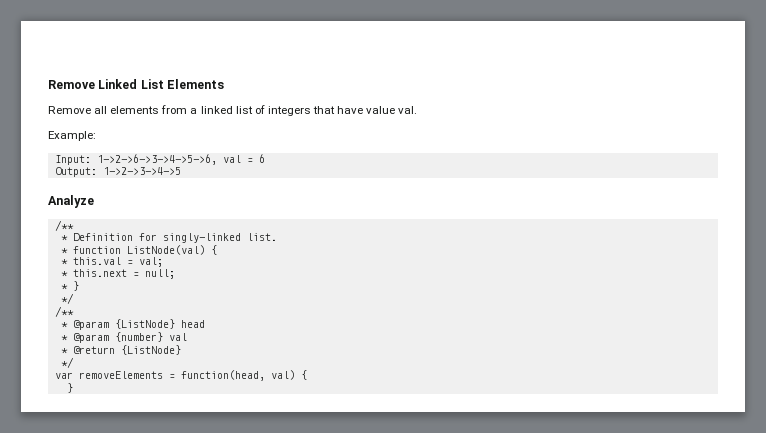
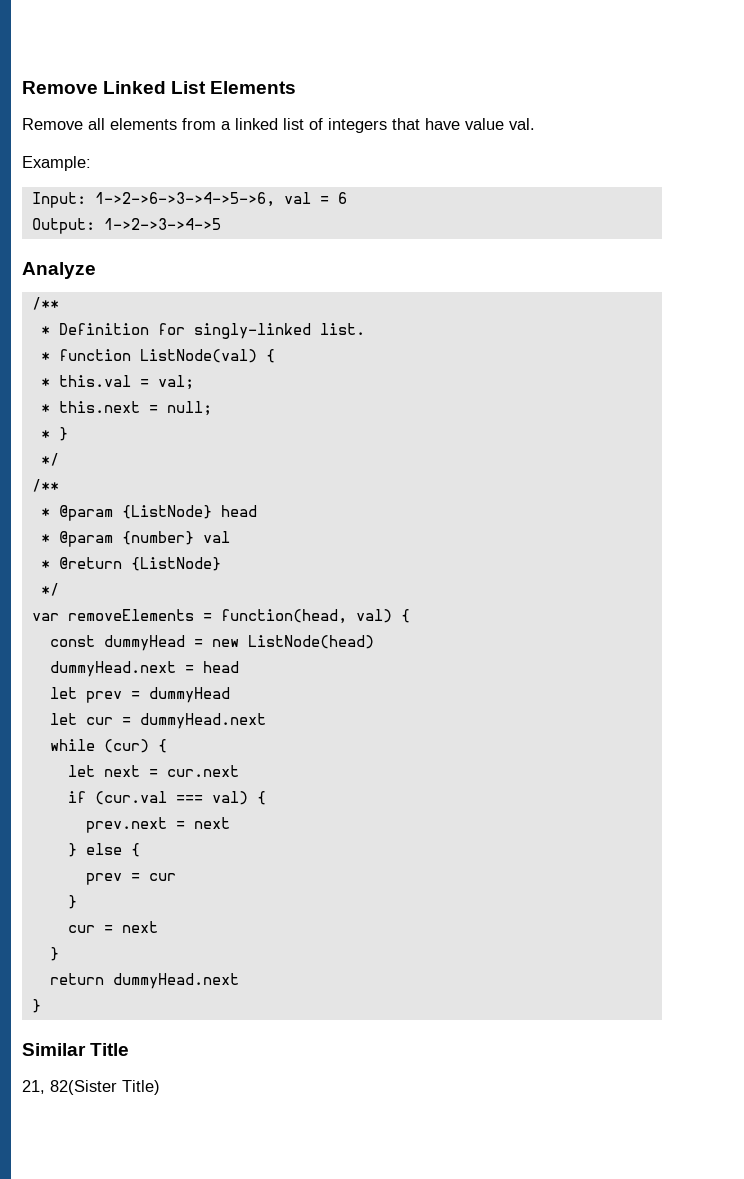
[66,383,73,393] } -> [49,635,374,651] [49,661,239,677] [49,687,230,703] [49,713,266,729] [49,739,167,753] [67,765,239,777] [67,791,266,805] [85,817,230,833] [67,843,140,857] [85,873,176,885] [67,895,77,909] [67,921,158,933] [49,947,59,961] [49,973,239,989] [31,999,41,1013] [22,1043,130,1056] [22,1080,160,1095] const dummyHead = new ListNode(head) // dummyHead.next = head // let prev = dummyHead // let cur = dummyHead.next // while (cur) { // let next = cur.next // if (cur.val === val) { // prev.next = next // } else { // prev = cur // } // cur = next // } // return dummyHead.next // } // Similar Title // 21, 82(Sister Title)

